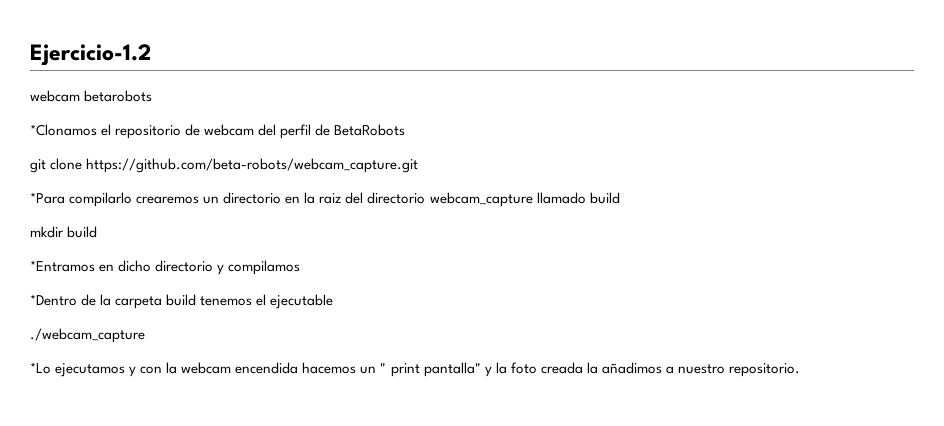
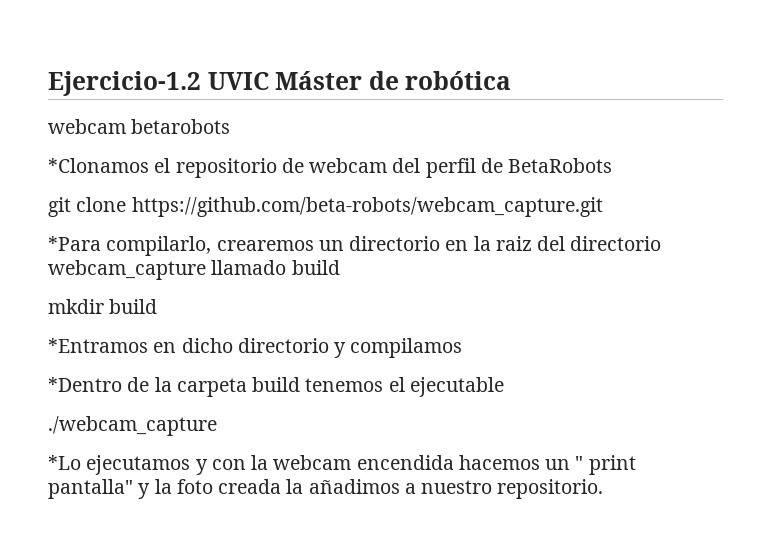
(151, 55) none -> [207,71,512,90] UVIC Máster de robótica
[69,192,133,207] compilarlo -> [106,236,212,256] compilarlo,

